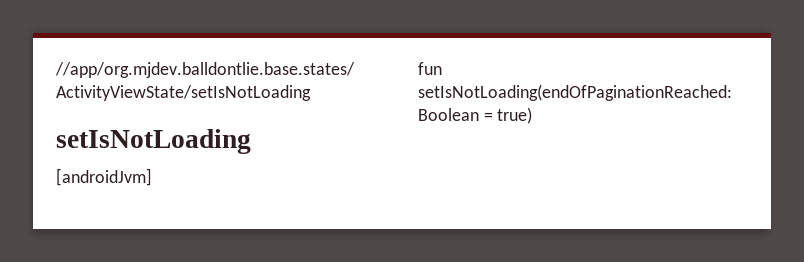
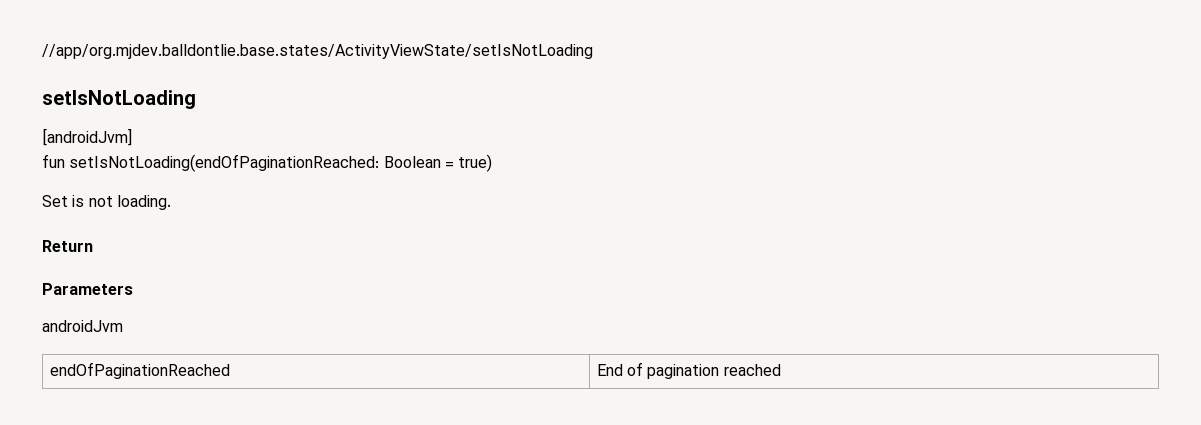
(533, 115) none -> [42,195,171,210] [42,240,93,252] [42,283,133,295] [42,320,123,332] [49,362,230,379] [596,362,781,379] // Set is not loading. // Return // Parameters // androidJvm // endOfPaginationReached | End of pagination reached

